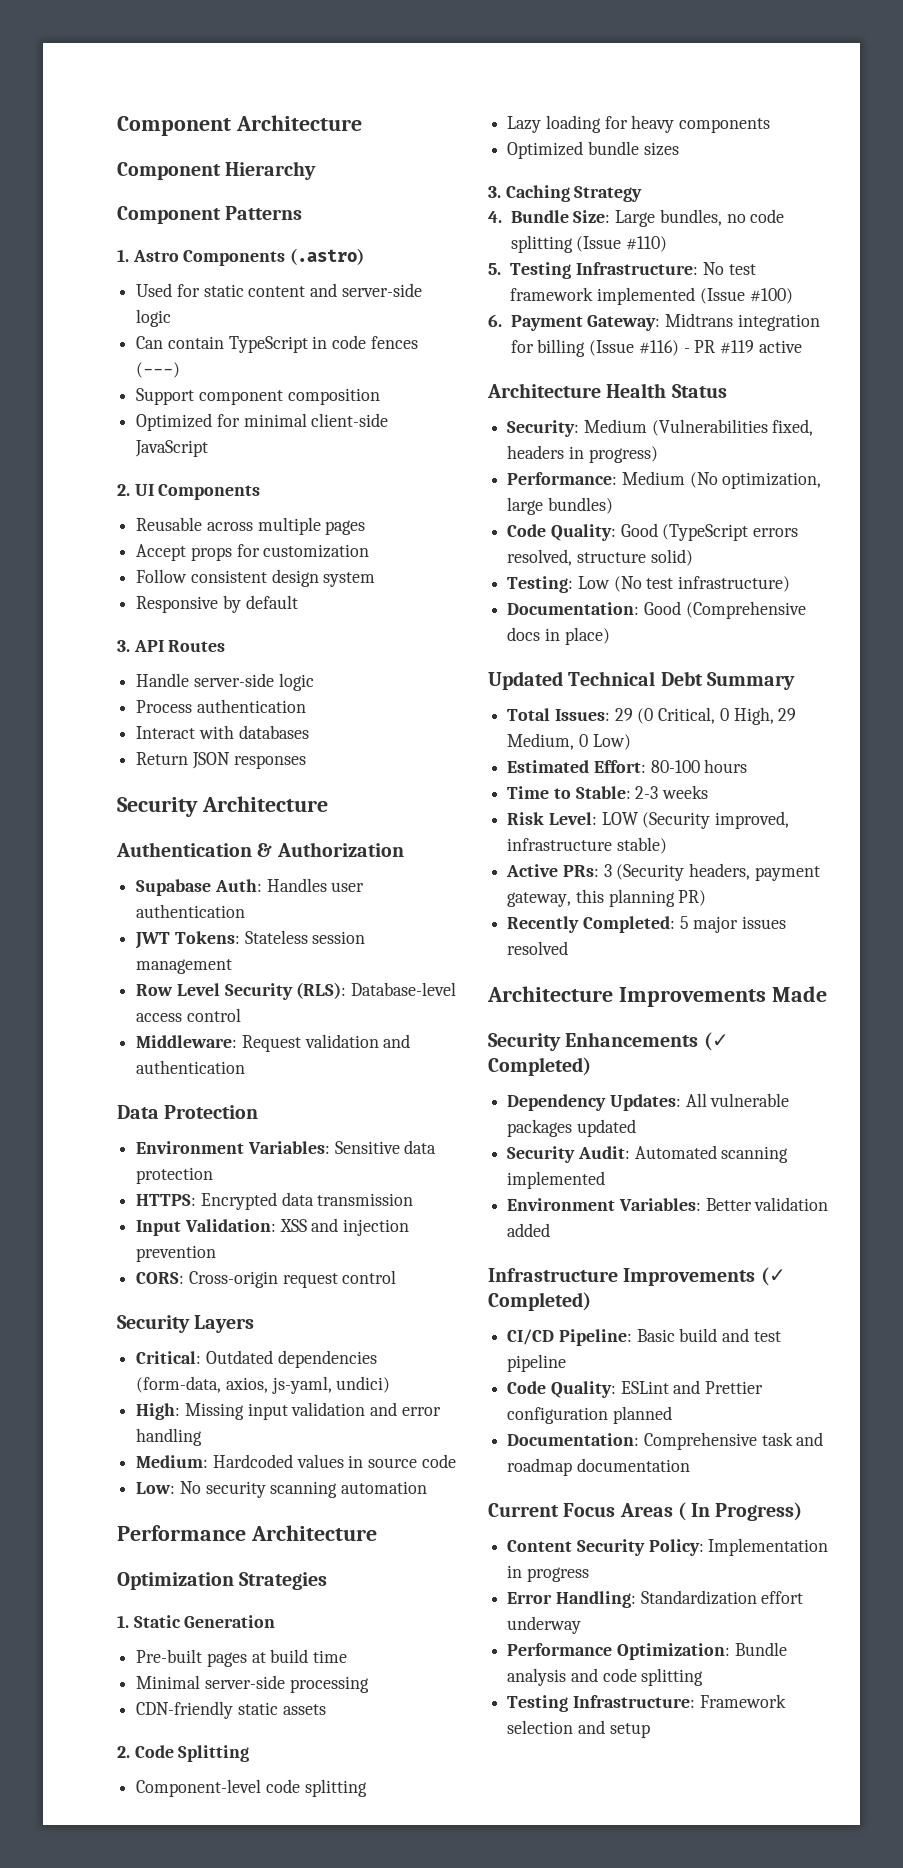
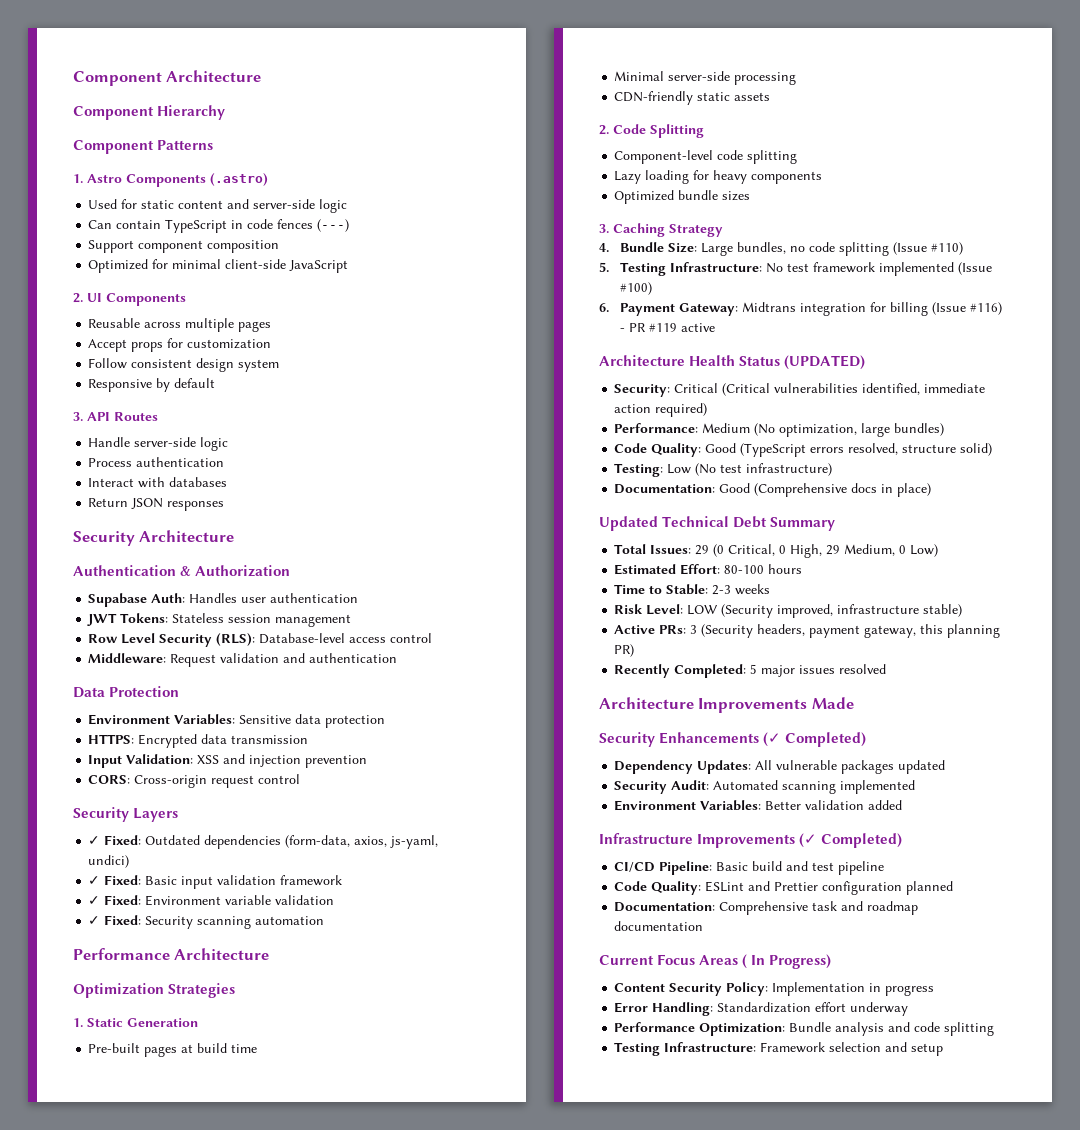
[136,1351,202,1364] Critical: -> [88,835,142,845] ✓ Fixed:
[136,1402,441,1420] [136,1428,203,1446] [136,1454,456,1468] [136,1481,266,1498] High: Missing input validation and error handling // Medium: Hardcoded values in source code // Low: No security -> [88,875,343,889] [88,895,335,906] [88,915,194,929] ✓ Fixed: Basic input validation framework // ✓ Fixed: Environment variable validation // ✓ Fixed: Security
(727, 391) none -> [784,355,866,370] (UPDATED)
[583,419,814,436] [507,445,658,463] Medium (Vulnerabilities fixed, headers in progress) -> [674,383,986,396] [614,403,708,417] Critical (Critical vulnerabilities identified, immediate action required)

